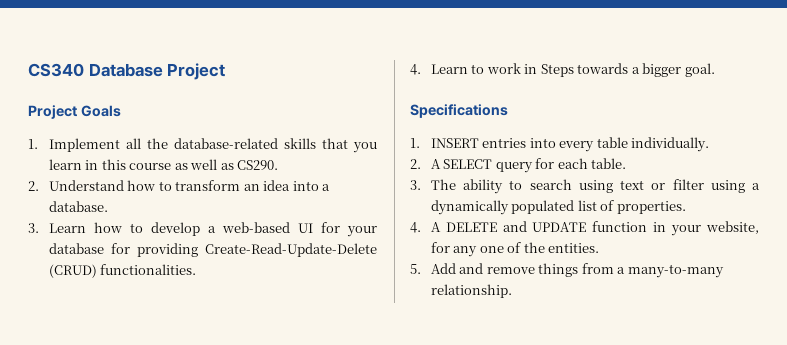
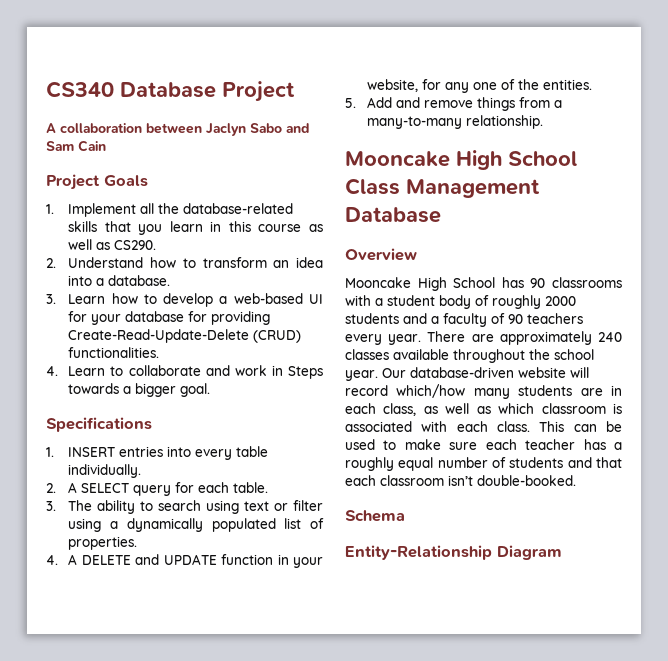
(226, 71) none -> [46,123,309,136] [46,140,106,152] // A collaboration between Jaclyn Sabo and Sam Cain
(485, 69) none -> [128,365,230,376] collaborate and
(512, 291) none -> [345,150,577,170] [345,178,540,198] [345,207,441,223] [345,248,417,261] [345,277,622,291] [345,295,576,309] [345,313,583,327] [345,331,622,345] [345,349,594,363] [345,367,589,381] [345,384,622,399] [345,403,622,416] [345,421,622,432] [345,439,622,450] [345,457,622,471] [345,475,576,486] [345,510,405,522] [345,545,562,560] // Mooncake High School Class Management Database // Overview // Mooncake High School has 90 classrooms with a student body of roughly 2000 students and a faculty of 90 teachers every year. There are approximately 240 classes available throughout the school year. Our database-driven website will record which/how many students are in each class, as well as which classroom is associated with each class. This can be used to make sure each teacher has a roughly equal number of students and that each classroom isn’t double-booked. // Schema // Entity-Relationship Diagram

